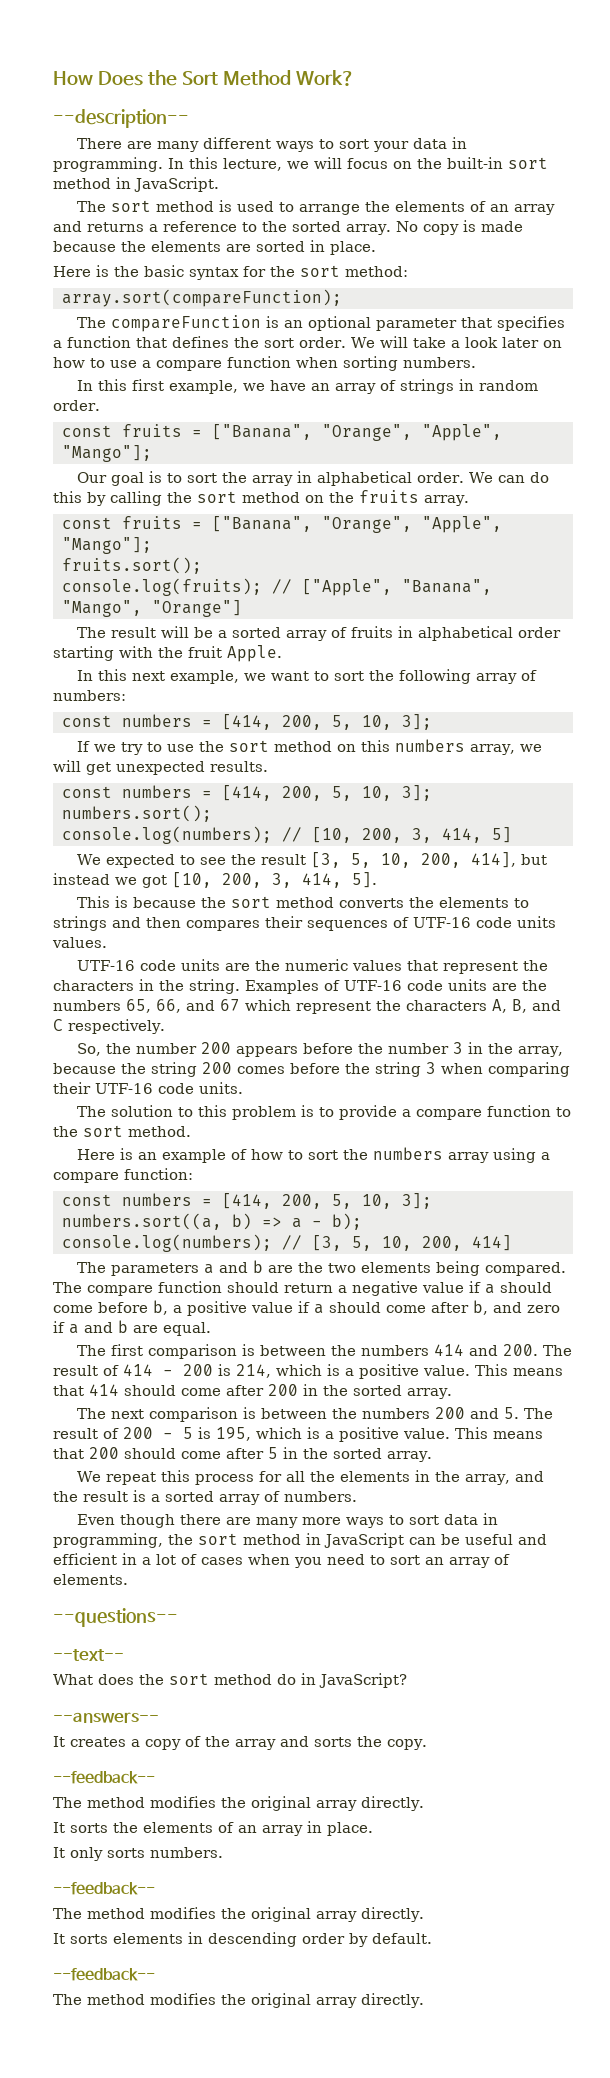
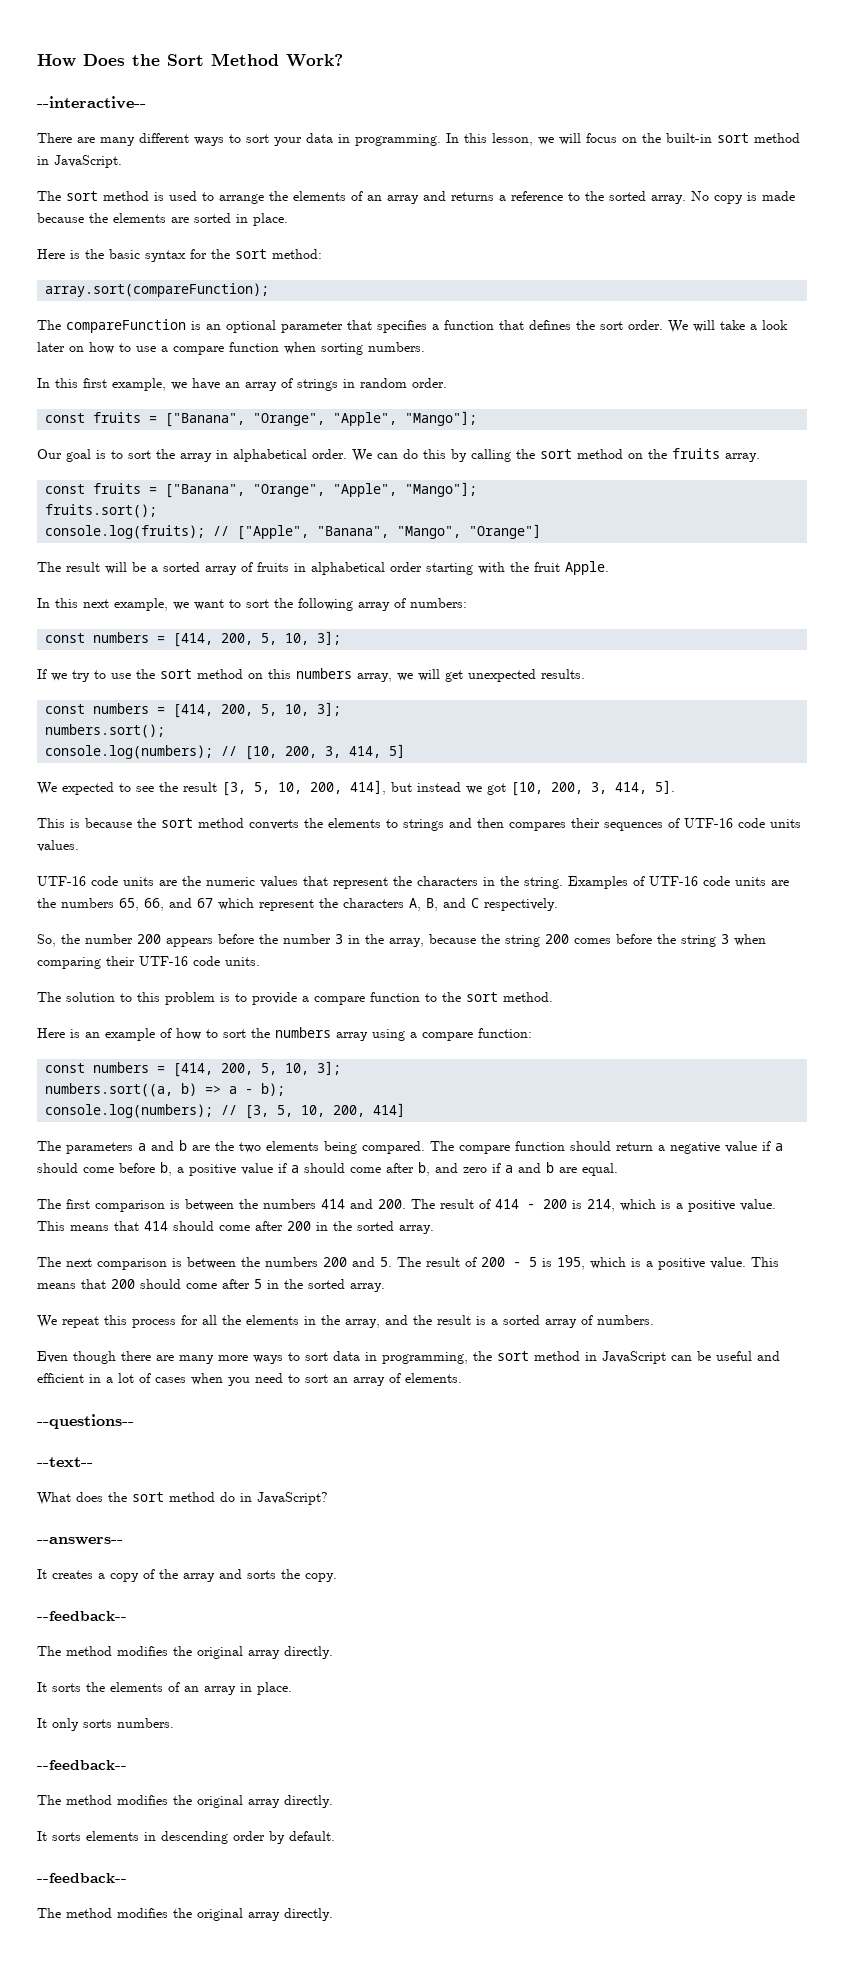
[53,109,189,128] --description-- -> [37,96,146,109] --interactive--
[223,158,282,171] lecture, -> [492,133,533,146] lesson,

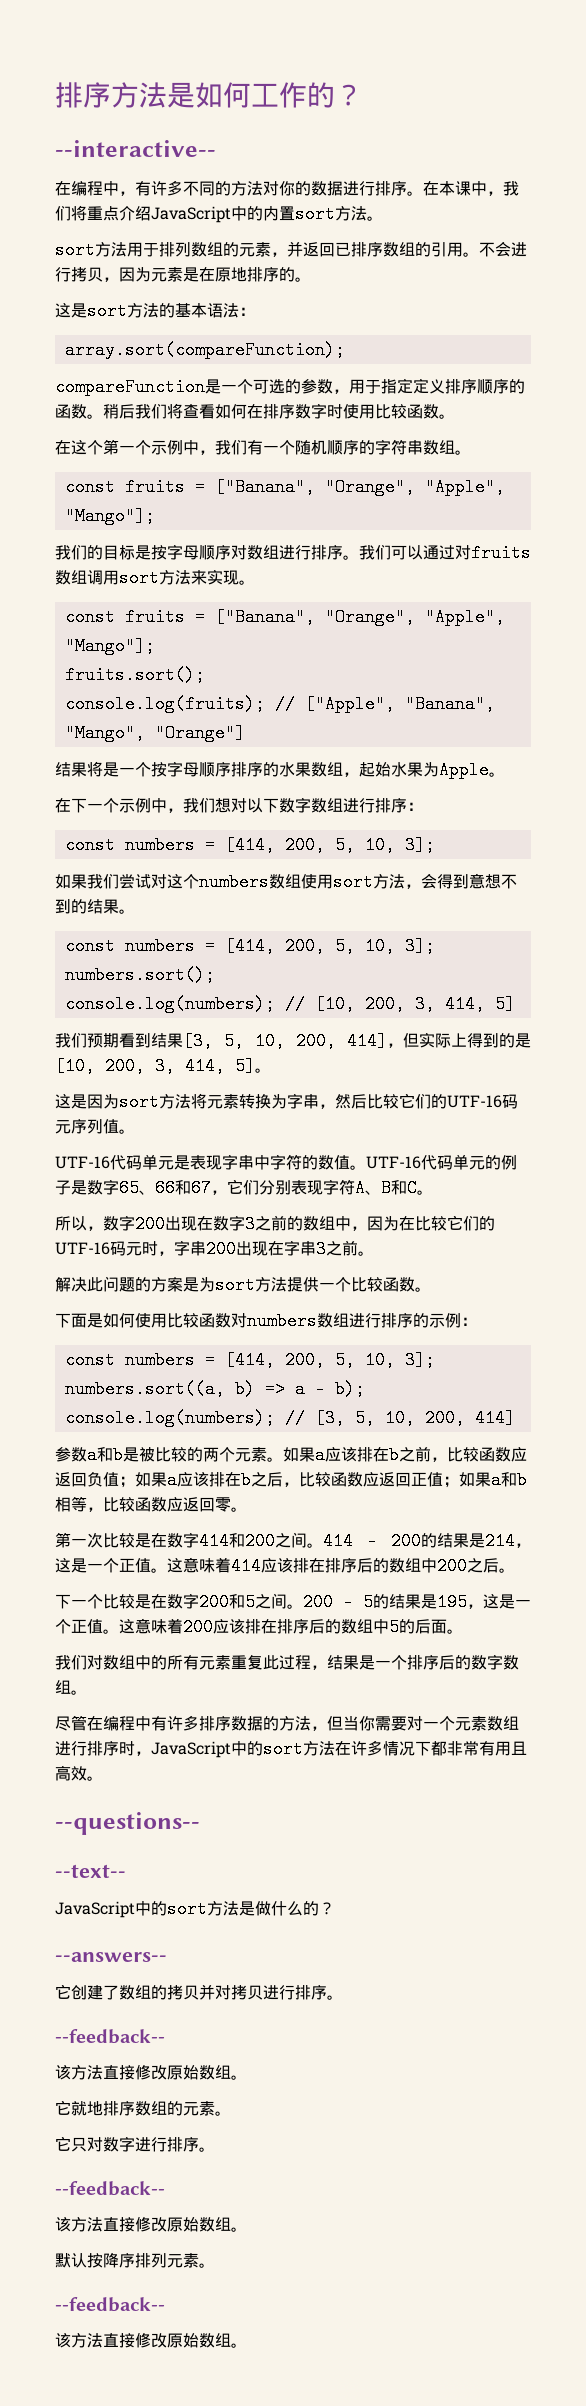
[37,53,343,67] [37,96,146,109] [37,133,800,146] [37,155,122,168] [37,191,795,204] [37,213,288,226] [37,249,322,262] [45,283,270,297] [37,319,788,333] [37,342,425,355] [37,378,447,391] [45,411,478,427] [37,448,760,462] How Does the Sort Method Work? // --interactive-- // There are many different ways to sort your data in programming. In this lesson, we will focus on the built-in sort method in JavaScript. // The sort method is used to arrange the elements of an array and returns a reference to the sorted array. No copy is made because the elements are sorted in place. // Here is the basic syntax for the sort method: // array.sort(compareFunction); // The compareFunction is an optional parameter that specifies a function that defines the sort order. We will take a look later on how to use a compare function when sorting numbers. // In this first example, we have an array of strings in random order. // const fruits = ["Banana", "Orange", "Apple", "Mango"]; // Our goal is to sort the array in alphabetical order. We can do this by calling the sort method on the fruits array. -> [55,82,363,108] [55,140,216,157] [55,180,519,196] [55,205,383,223] [55,241,527,259] [55,267,311,282] [55,302,255,320] [64,341,345,359] [55,378,525,396] [55,403,455,419] [55,439,471,455] [64,478,505,496] [64,507,155,525] [55,544,531,562] [55,569,255,587] 排序方法是如何工作的？ // --interactive-- // 在编程中，有许多不同的方法对你的数据进行排序。在本课中，我们将重点介绍JavaScript中的内置sort方法。 // sort方法用于排列数组的元素，并返回已排序数组的引用。不会进行拷贝，因为元素是在原地排序的。 // 这是sort方法的基本语法： // array.sort(compareFunction); // compareFunction是一个可选的参数，用于指定定义排序顺序的函数。稍后我们将查看如何在排序数字时使用比较函数。 // 在这个第一个示例中，我们有一个随机顺序的字符串数组。 // const fruits = ["Banana", "Orange", "Apple", "Mango"]; // 我们的目标是按字母顺序对数组进行排序。我们可以通过对fruits数组调用sort方法来实现。
[37,561,609,575] [37,598,467,611] [45,631,342,647] [37,668,585,682] The result will be a sorted array of fruits in alphabetical order starting with the fruit Apple. // In this next example, we want to sort the following array of numbers: // const numbers = [414, 200, 5, 10, 3]; // If we try to use the sort method on this numbers array, we will get unexpected results. -> [55,761,505,779] [55,797,423,813] [64,836,435,854] [55,873,517,891] [55,899,135,914] 结果将是一个按字母顺序排序的水果数组，起始水果为Apple。 // 在下一个示例中，我们想对以下数字数组进行排序： // const numbers = [414, 200, 5, 10, 3]; // 如果我们尝试对这个numbers数组使用sort方法，会得到意想不到的结果。
[37,780,675,796] [37,818,801,831] [37,840,79,852] [37,876,789,889] [37,898,558,911] [37,934,766,947] [37,956,260,969] [37,992,553,1005] [37,1027,532,1041] We expected to see the result [3, 5, 10, 200, 414], but instead we got [10, 200, 3, 414, 5]. // This is because the sort method converts the elements to strings and then compares their sequences of UTF-16 code units values. // UTF-16 code units are the numeric values that represent the characters in the string. Examples of UTF-16 code units are the numbers 65, 66, and 67 which represent the characters A, B, and C respectively. // So, the number 200 appears before the number 3 in the array, because the string 200 comes before the string 3 when comparing their UTF-16 code units. // The solution to this problem is to provide a compare function to the sort method. // Here is an example of how to sort the numbers array using a compare function: -> [55,1032,531,1050] [55,1057,271,1075] [55,1093,518,1111] [55,1119,135,1134] [55,1154,517,1170] [55,1179,433,1197] [55,1215,495,1233] [55,1240,374,1258] [55,1276,431,1294] [55,1312,477,1330] 我们预期看到结果[3, 5, 10, 200, 414]，但实际上得到的是[10, 200, 3, 414, 5]。 // 这是因为sort方法将元素转换为字串，然后比较它们的UTF-16码元序列值。 // UTF-16代码单元是表现字串中字符的数值。UTF-16代码单元的例子是数字65、66和67，它们分别表现字符A、B和C。 // 所以，数字200出现在数字3之前的数组中，因为在比较它们的UTF-16码元时，字串200出现在字串3之前。 // 解决此问题的方案是为sort方法提供一个比较函数。 // 下面是如何使用比较函数对numbers数组进行排序的示例：
[37,1140,783,1154] [37,1162,618,1176] [37,1199,776,1212] [37,1221,434,1234] [37,1257,779,1270] [37,1279,385,1292] [37,1315,654,1328] [37,1351,780,1364] [37,1373,462,1386] [37,1414,134,1429] [37,1457,93,1467] [37,1492,328,1505] [37,1537,123,1545] [37,1569,337,1582] [37,1611,127,1621] [37,1646,333,1659] [37,1682,292,1695] [37,1718,174,1731] [37,1760,127,1770] [37,1795,333,1808] [37,1831,335,1844] [37,1873,127,1883] [37,1908,333,1921] The parameters a and b are the two elements being compared. The compare function should return a negative value if a should come before b, a positive value if a should come after b, and zero if a and b are equal. // The first comparison is between the numbers 414 and 200. The result of 414 - 200 is 214, which is a positive value. This means that 414 should come after 200 in the sorted array. // The next comparison is between the numbers 200 and 5. The result of 200 - 5 is 195, which is a positive value. This means that 200 should come after 5 in the sorted array. // We repeat this process for all the elements in the array, and the result is a sorted array of numbers. // Even though there are many more ways to sort data in programming, the sort method in JavaScript can be useful and efficient in a lot of cases when you need to sort an array of elements. // --questions-- // --text-- // What does the sort method do in JavaScript? // --answers-- // It creates a copy of the array and sorts the copy. // --feedback-- // The method modifies the original array directly. // It sorts the elements of an array in place. // It only sorts numbers. // --feedback-- // The method modifies the original array directly. // It sorts elements in descending order by default. // --feedback-- // The method modifies the original array directly. -> [55,1446,527,1464] [55,1471,527,1489] [55,1496,247,1512] [55,1532,531,1550] [55,1557,515,1575] [55,1593,531,1611] [55,1618,463,1636] [55,1654,519,1670] [55,1680,87,1695] [55,1715,519,1731] [55,1740,527,1758] [55,1765,103,1781] [55,1812,200,1835] [55,1864,126,1878] [55,1900,335,1918] [55,1952,167,1962] [55,1984,343,2000] [55,2029,165,2044] [55,2064,247,2080] [55,2100,231,2116] [55,2136,215,2152] [55,2181,165,2196] [55,2216,247,2232] [55,2253,215,2268] [55,2297,165,2312] [55,2332,247,2348] 参数a和b是被比较的两个元素。如果a应该排在b之前，比较函数应返回负值；如果a应该排在b之后，比较函数应返回正值；如果a和b相等，比较函数应返回零。 // 第一次比较是在数字414和200之间。414 - 200的结果是214，这是一个正值。这意味着414应该排在排序后的数组中200之后。 // 下一个比较是在数字200和5之间。200 - 5的结果是195，这是一个正值。这意味着200应该排在排序后的数组中5的后面。 // 我们对数组中的所有元素重复此过程，结果是一个排序后的数字数组。 // 尽管在编程中有许多排序数据的方法，但当你需要对一个元素数组进行排序时，JavaScript中的sort方法在许多情况下都非常有用且高效。 // --questions-- // --text-- // JavaScript中的sort方法是做什么的？ // --answers-- // 它创建了数组的拷贝并对拷贝进行排序。 // --feedback-- // 该方法直接修改原始数组。 // 它就地排序数组的元素。 // 它只对数字进行排序。 // --feedback-- // 该方法直接修改原始数组。 // 默认按降序排列元素。 // --feedback-- // 该方法直接修改原始数组。

